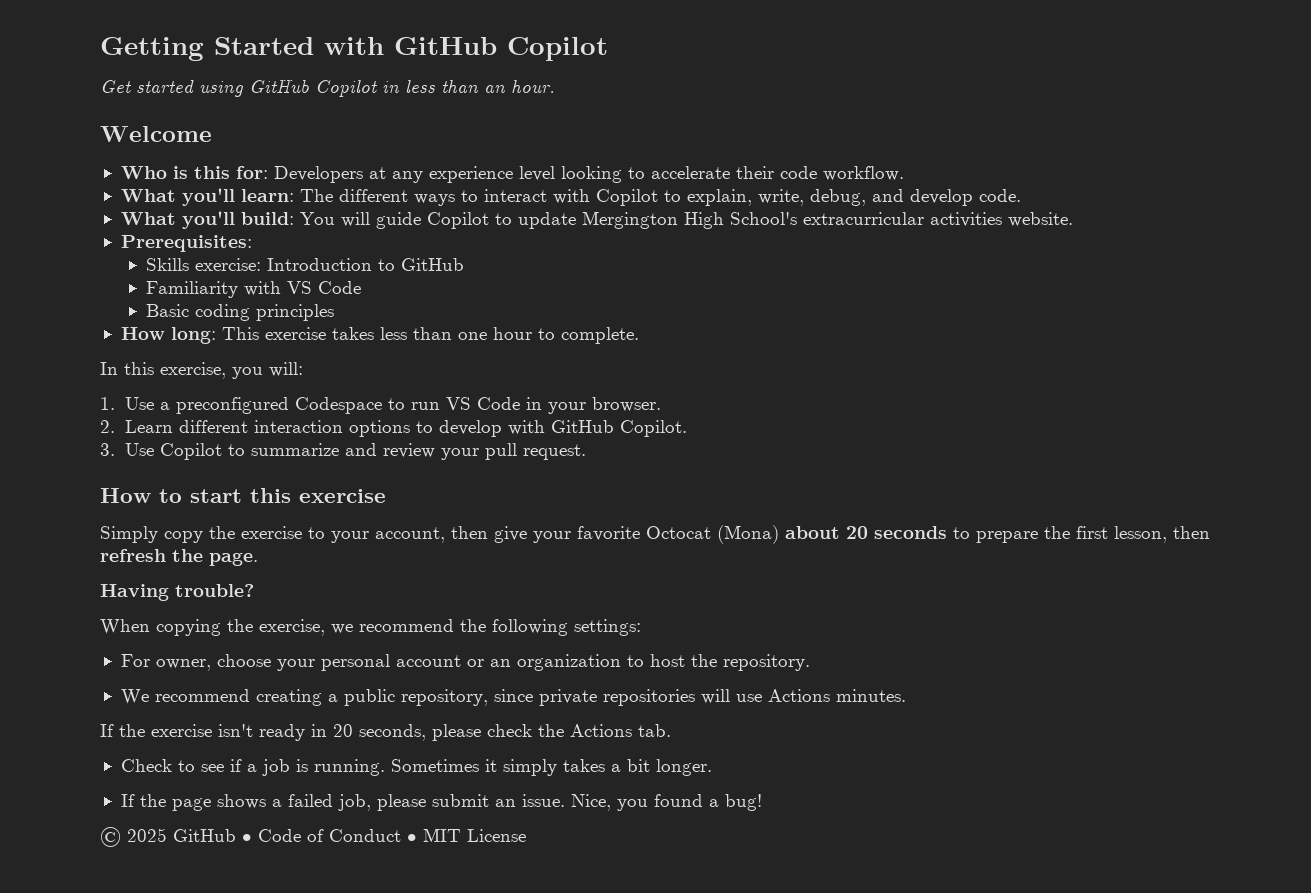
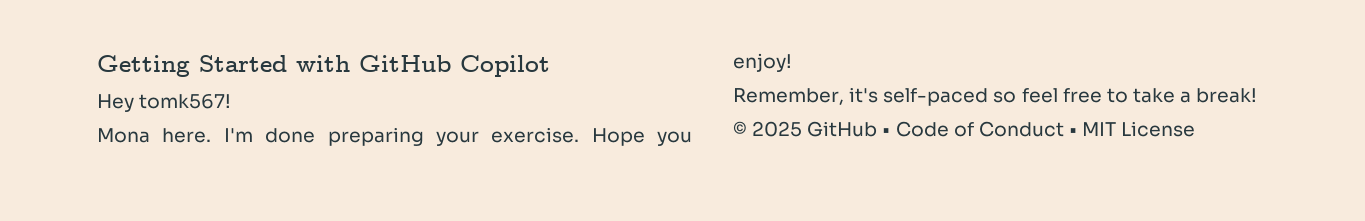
[100,79,555,97] [100,126,212,142] [120,166,904,183] [120,188,1021,206] [120,211,1073,229] [120,235,252,252] [145,258,464,271] [145,281,361,298] [145,304,334,321] [120,327,639,344] [100,362,303,379] [100,397,661,414] [100,420,687,437] [100,443,586,460] [100,488,386,503] [100,525,1210,544] [100,549,258,566] [100,584,254,601] [100,619,641,636] [120,654,810,671] [120,689,906,706] [100,724,671,741] [120,759,712,776] [120,794,762,811] Get started using GitHub Copilot in less than an hour. // Welcome // Who is this for: Developers at any experience level looking to accelerate their code workflow. // What you'll learn: The different ways to interact with Copilot to explain, write, debug, and develop code. // What you'll build: You will guide Copilot to update Mergington High School's extracurricular activities website. // Prerequisites: // Skills exercise: Introduction to GitHub // Familiarity with VS Code // Basic coding principles // How long: This exercise takes less than one hour to complete. // In this exercise, you will: // 1. Use a preconfigured Codespace to run VS Code in your browser. // 2. Learn different interaction options to develop with GitHub Copilot. // 3. Use Copilot to summarize and review your pull request. // How to start this exercise // Simply copy the exercise to your account, then give your favorite Octocat (Mona) about 20 seconds to prepare the first lesson, then refresh the page. // Having trouble? // When copying the exercise, we recommend the following settings: // For owner, choose your personal account or an organization to host the repository. // We recommend creating a public repository, since private repositories will use Actions minutes. // If the exercise isn't ready in 20 seconds, please check the Actions tab. // Check to see if a job is running. Sometimes it simply takes a bit longer. // If the page shows a failed job, please submit an issue. Nice, you found a bug! -> [97,94,232,112] [97,127,692,146] [733,53,792,72] [733,87,1258,106] Hey tomk567! // Mona here. I'm done preparing your exercise. Hope you enjoy! // Remember, it's self-paced so feel free to take a break!

